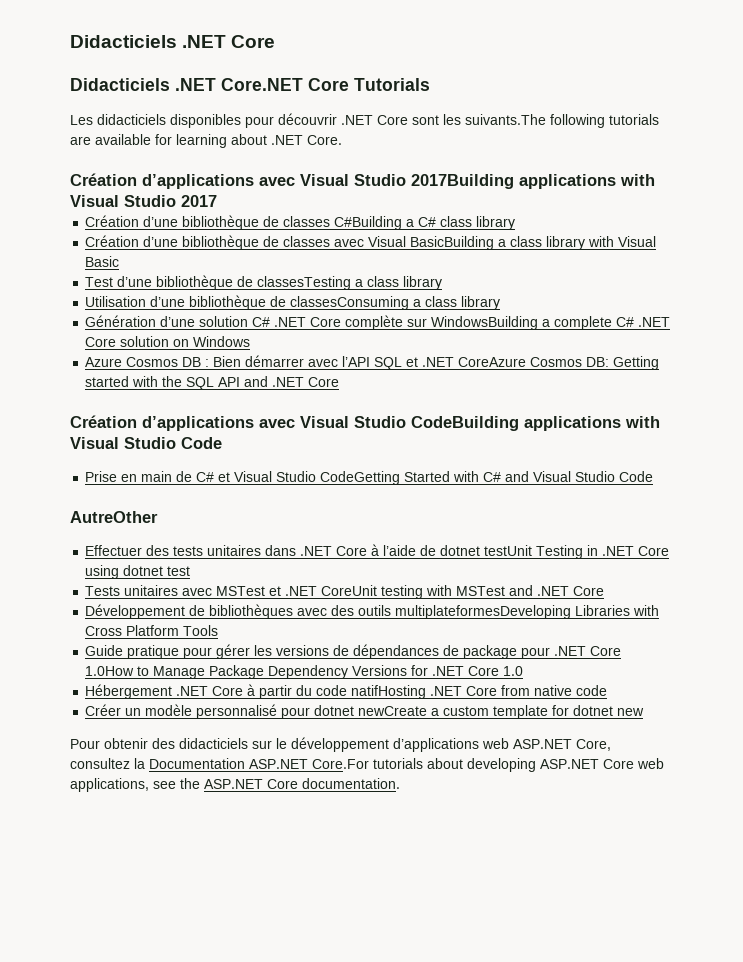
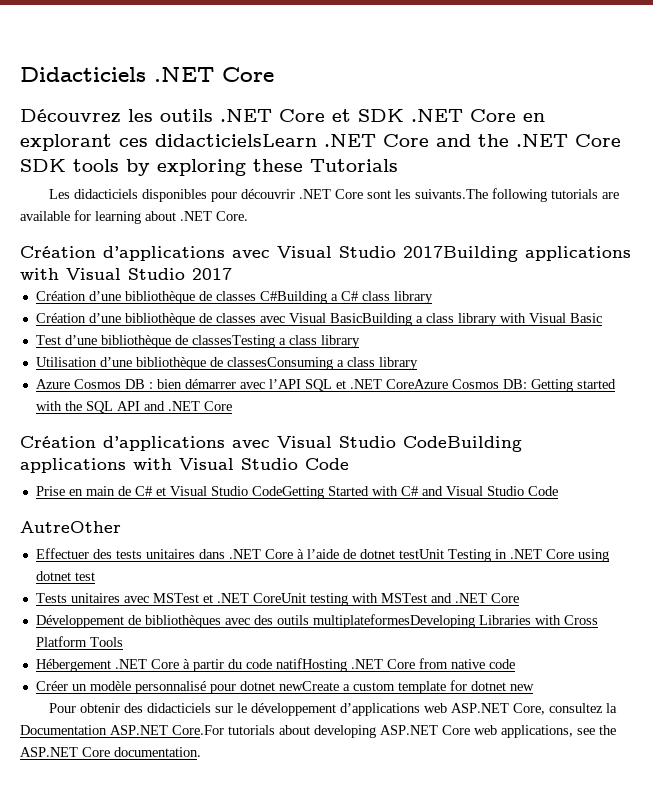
[70,78,349,91] Didacticiels .NET Core.NET Core -> [20,109,545,124] [20,134,621,151] [20,159,303,176] Découvrez les outils .NET Core et SDK .NET Core en explorant ces didacticielsLearn .NET Core and the .NET Core SDK tools by exploring these
[85,315,671,330] [85,336,251,347] // Génération d’une solution C# .NET Core complète sur WindowsBuilding a complete C# .NET Core solution on Windows -> (418, 363) none
[213,356,242,367] Bien -> [156,379,182,389] bien
[85,644,622,659] [85,665,524,679] // Guide pratique pour gérer les versions de dépendances de package pour .NET Core 1.0How to Manage Package Dependency Versions for .NET Core 1.0 -> (123, 642) none

